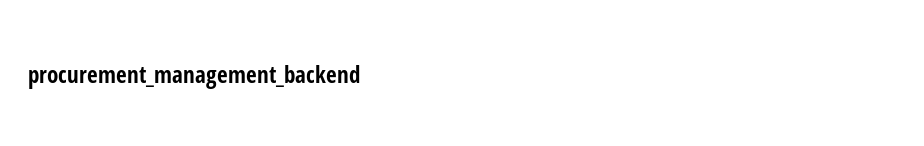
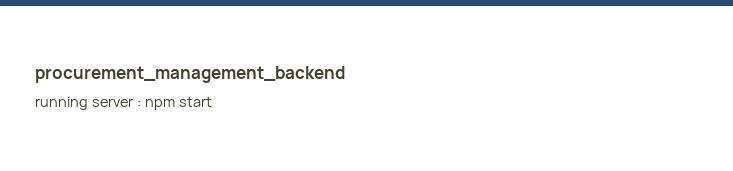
(360, 77) none -> [35,97,212,110] // running server : npm start

